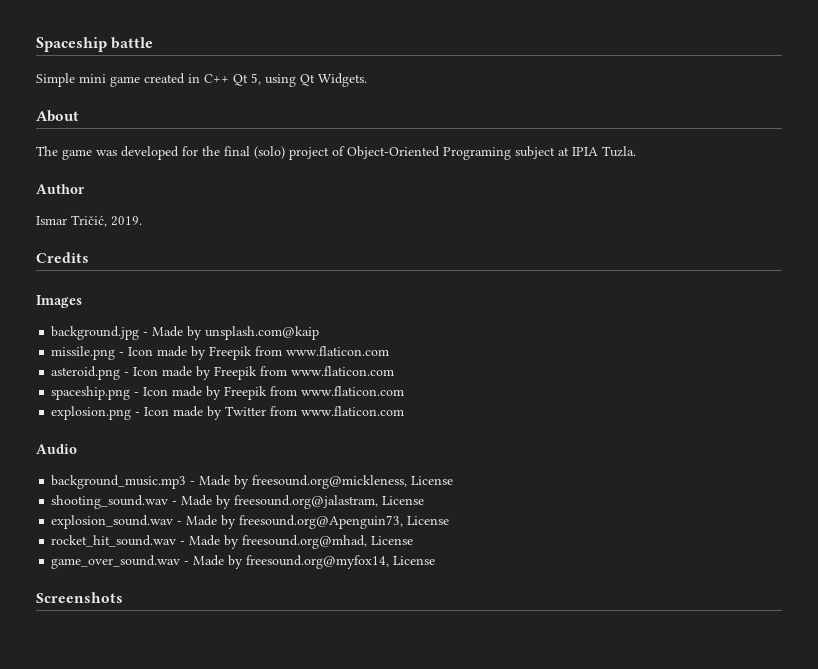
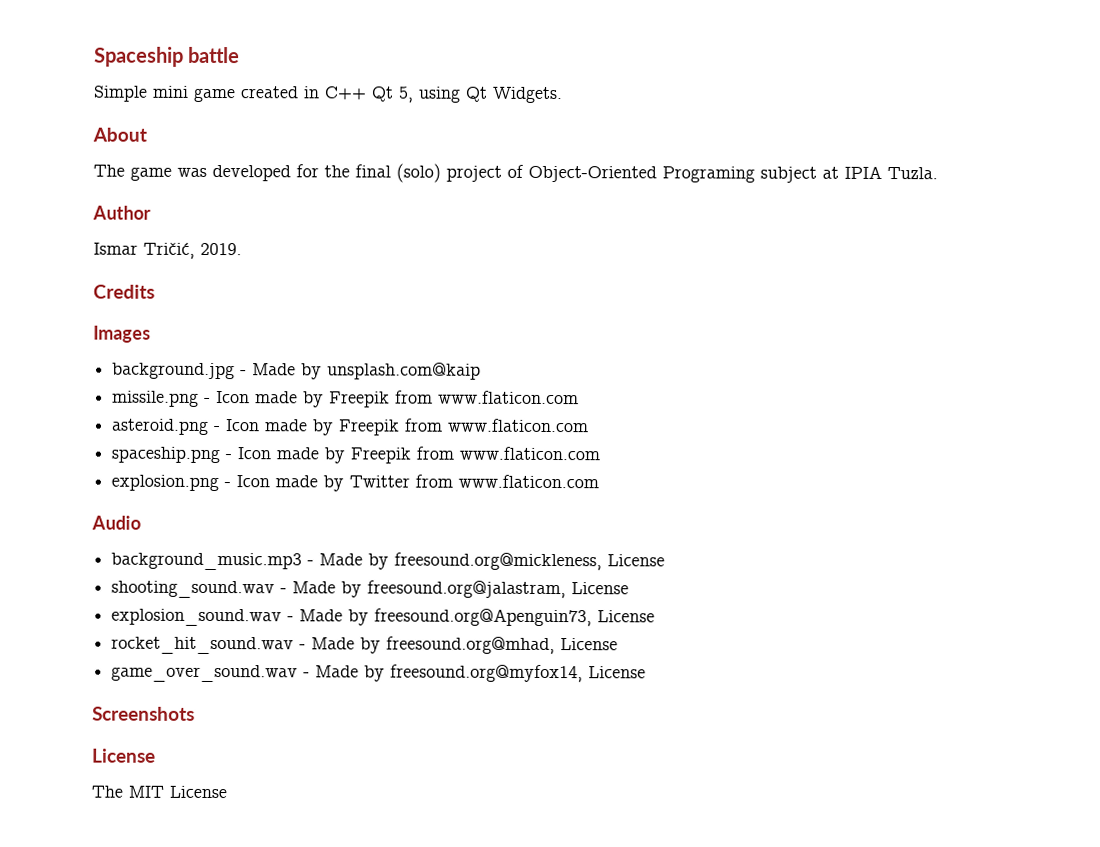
(123, 597) none -> [91,748,156,763] [91,785,227,799] // License // The MIT License

